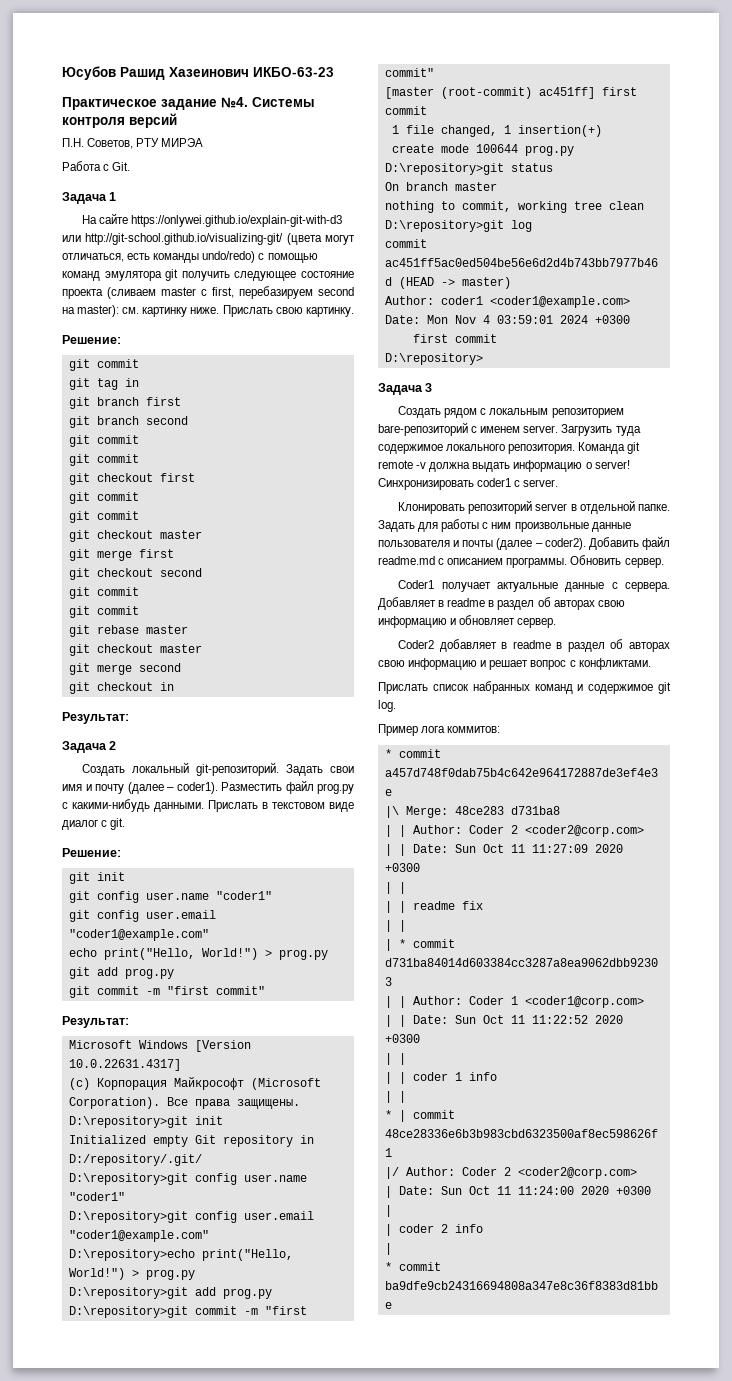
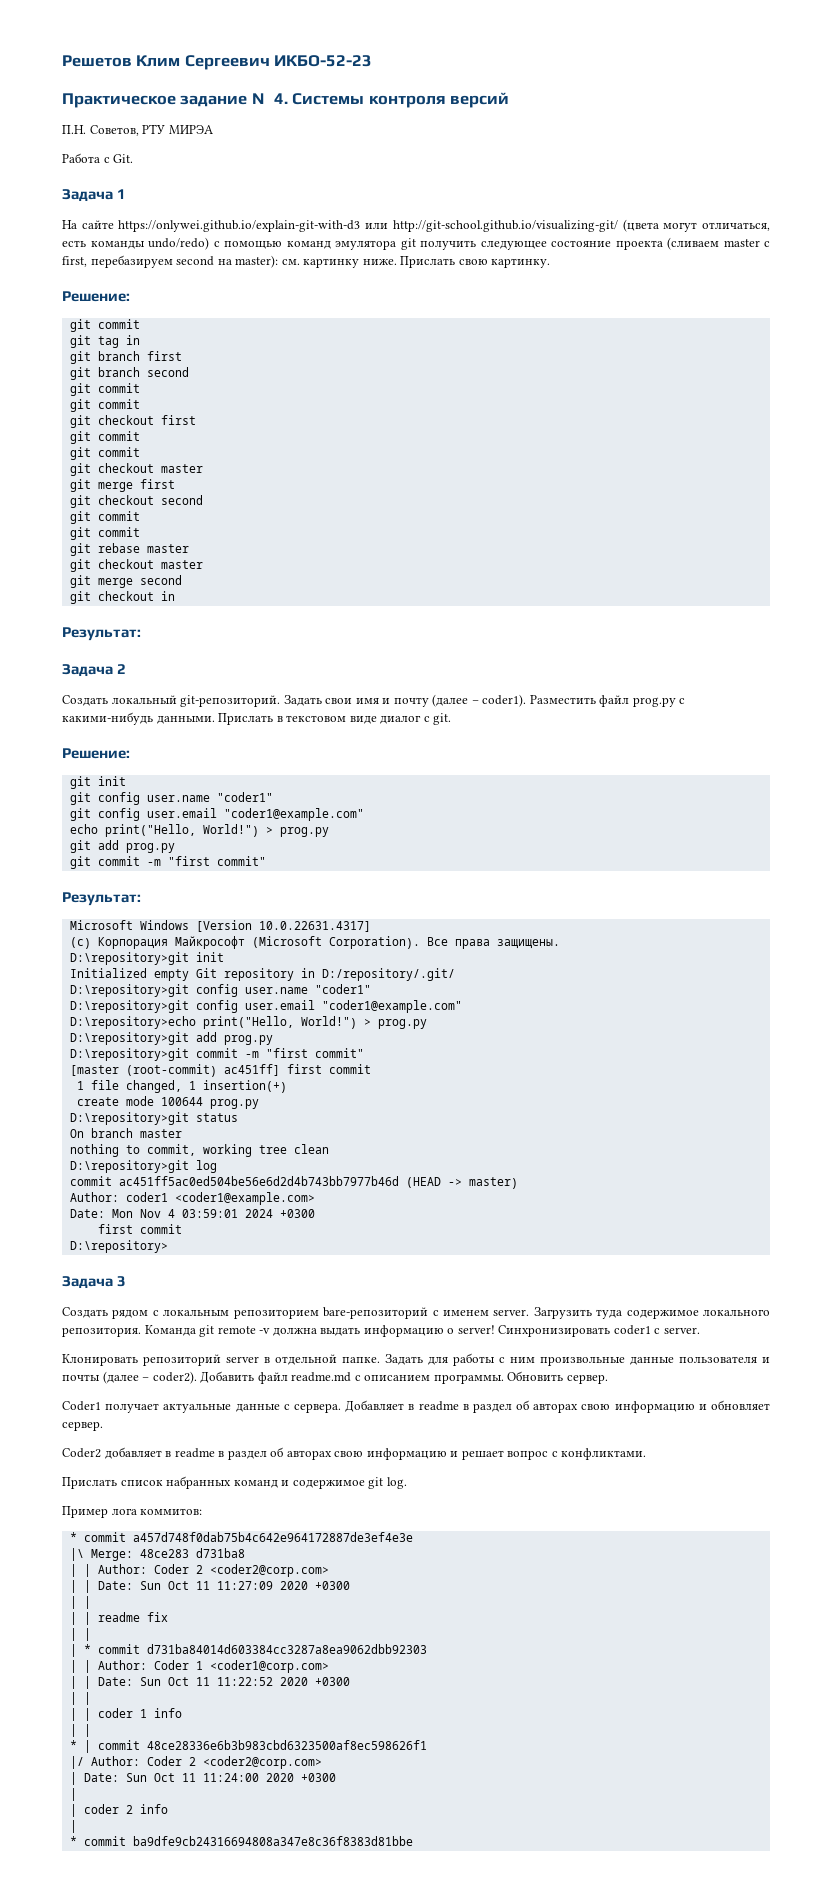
[62,66,334,80] Юсубов Рашид Хазеинович ИКБО-63-23 -> [62,55,373,70] Решетов Клим Сергеевич ИКБО-52-23

